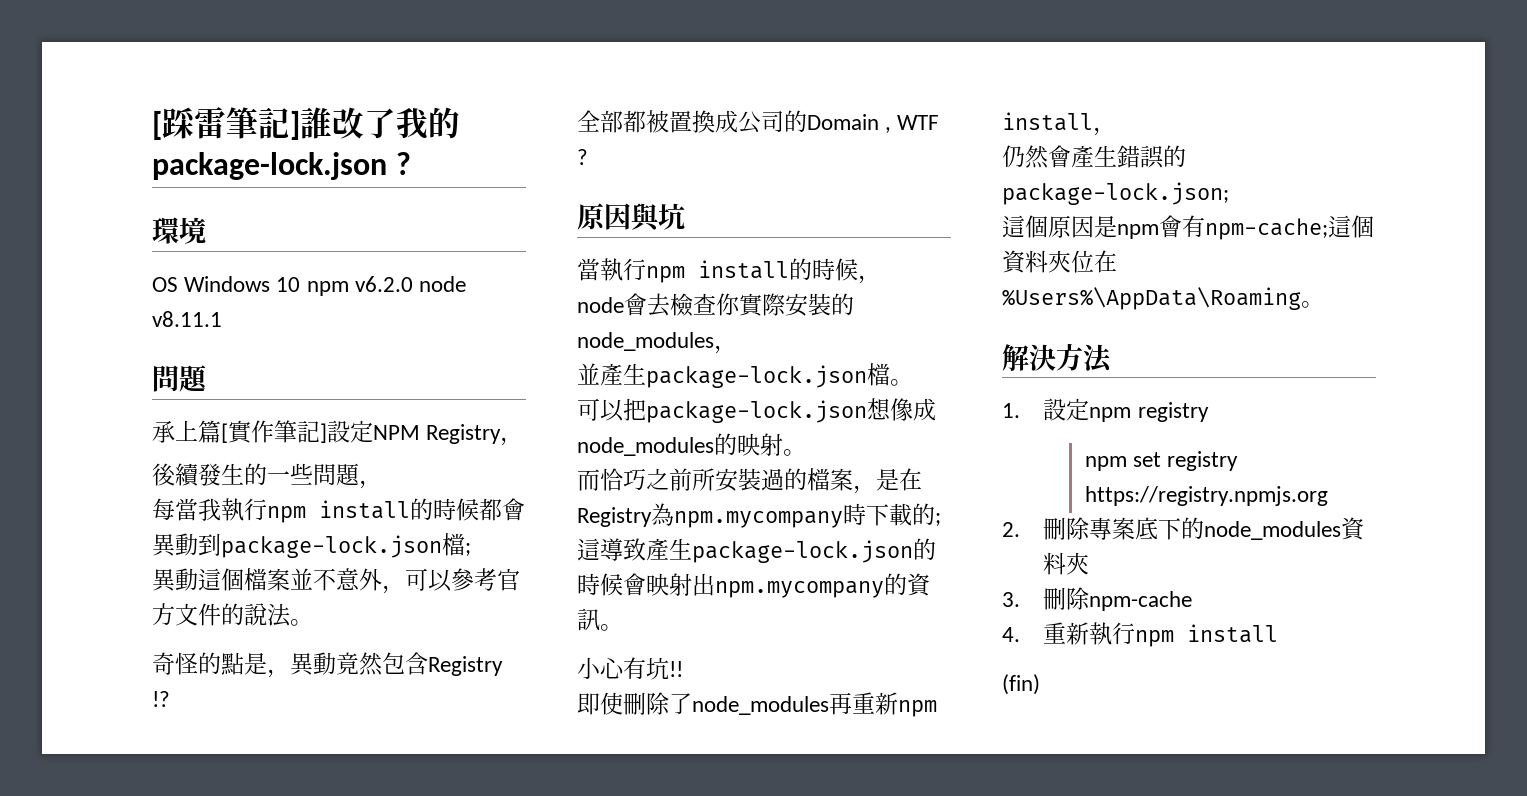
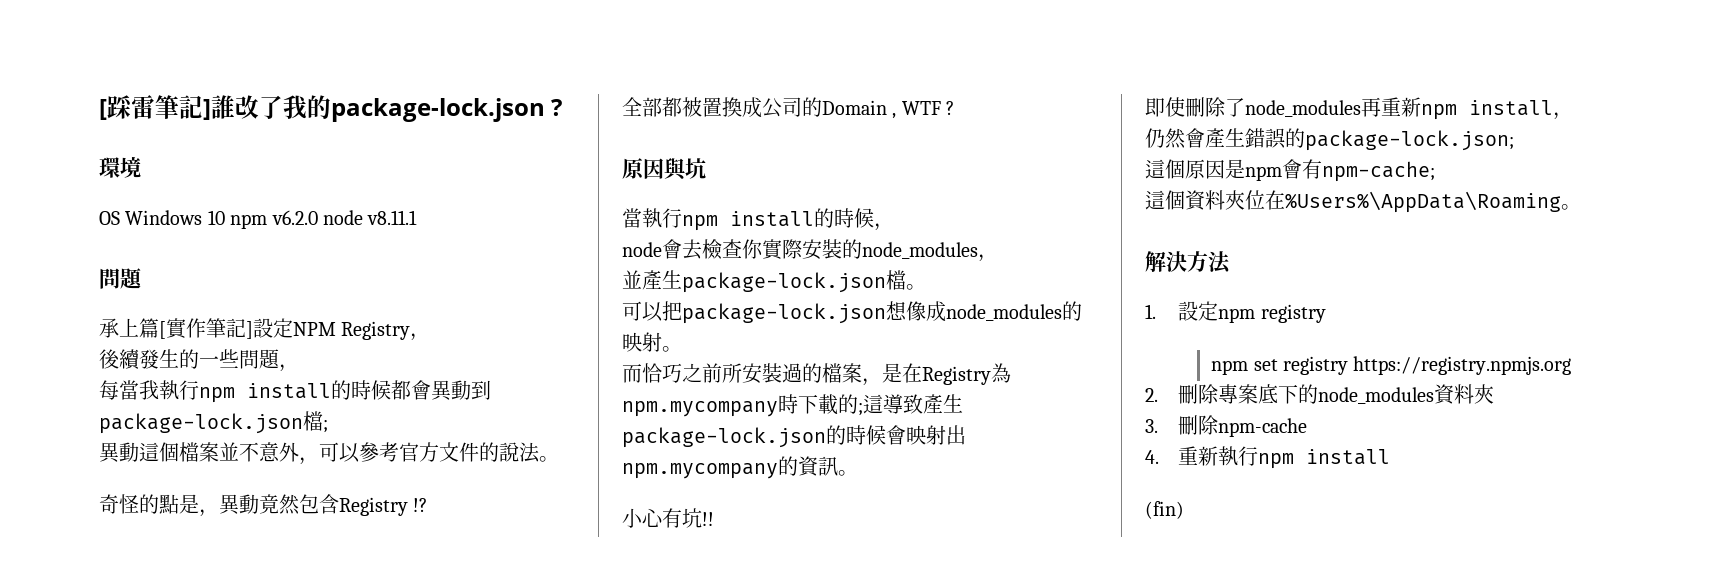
(1328, 229) none -> (1435, 171) //

